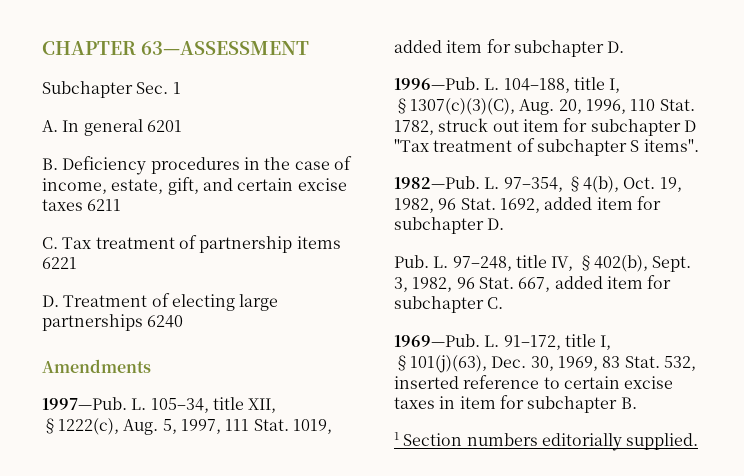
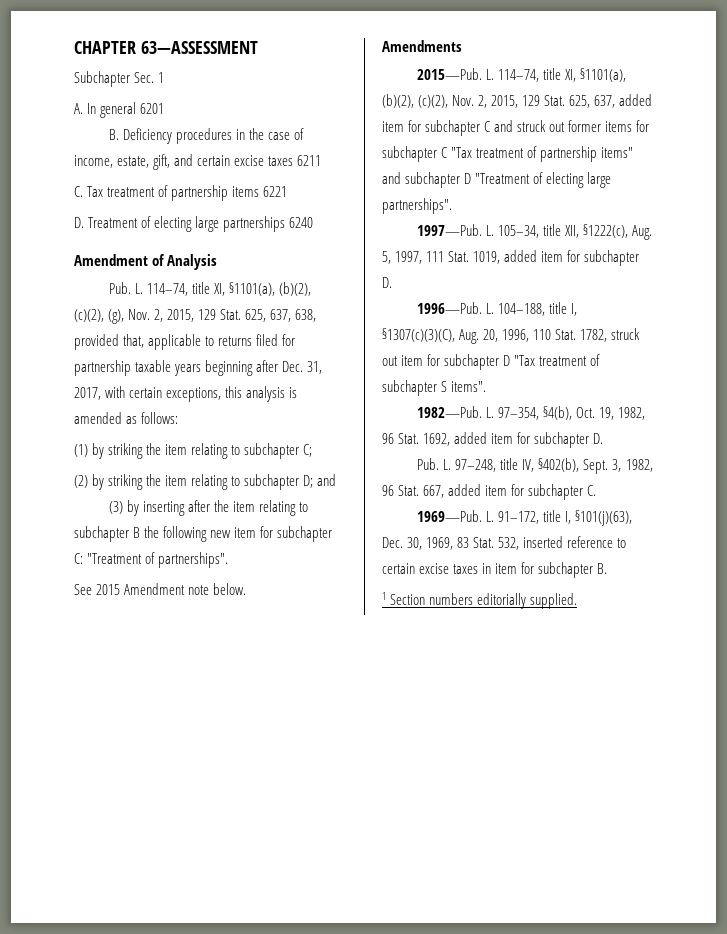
[42,359,151,373] Amendments -> [74,254,218,270] [109,282,312,296] [74,309,317,324] [74,334,296,350] [74,360,323,376] [74,386,298,402] [74,412,179,424] [74,443,313,459] [74,474,337,490] [109,500,309,516] [74,526,333,542] [74,552,229,568] [74,583,247,595] [382,40,462,52] [417,68,627,82] [382,94,653,108] [382,120,650,136] [382,146,634,162] [382,172,612,188] [382,198,452,214] Amendment of Analysis // Pub. L. 114–74, title XI, §1101(a), (b)(2), (c)(2), (g), Nov. 2, 2015, 129 Stat. 625, 637, 638, provided that, applicable to returns filed for partnership taxable years beginning after Dec. 31, 2017, with certain exceptions, this analysis is amended as follows: // (1) by striking the item relating to subchapter C; // (2) by striking the item relating to subchapter D; and // (3) by inserting after the item relating to subchapter B the following new item for subchapter C: "Treatment of partnerships". // See 2015 Amendment note below. // Amendments // 2015—Pub. L. 114–74, title XI, §1101(a), (b)(2), (c)(2), Nov. 2, 2015, 129 Stat. 625, 637, added item for subchapter C and struck out former items for subchapter C "Tax treatment of partnership items" and subchapter D "Treatment of electing large partnerships".

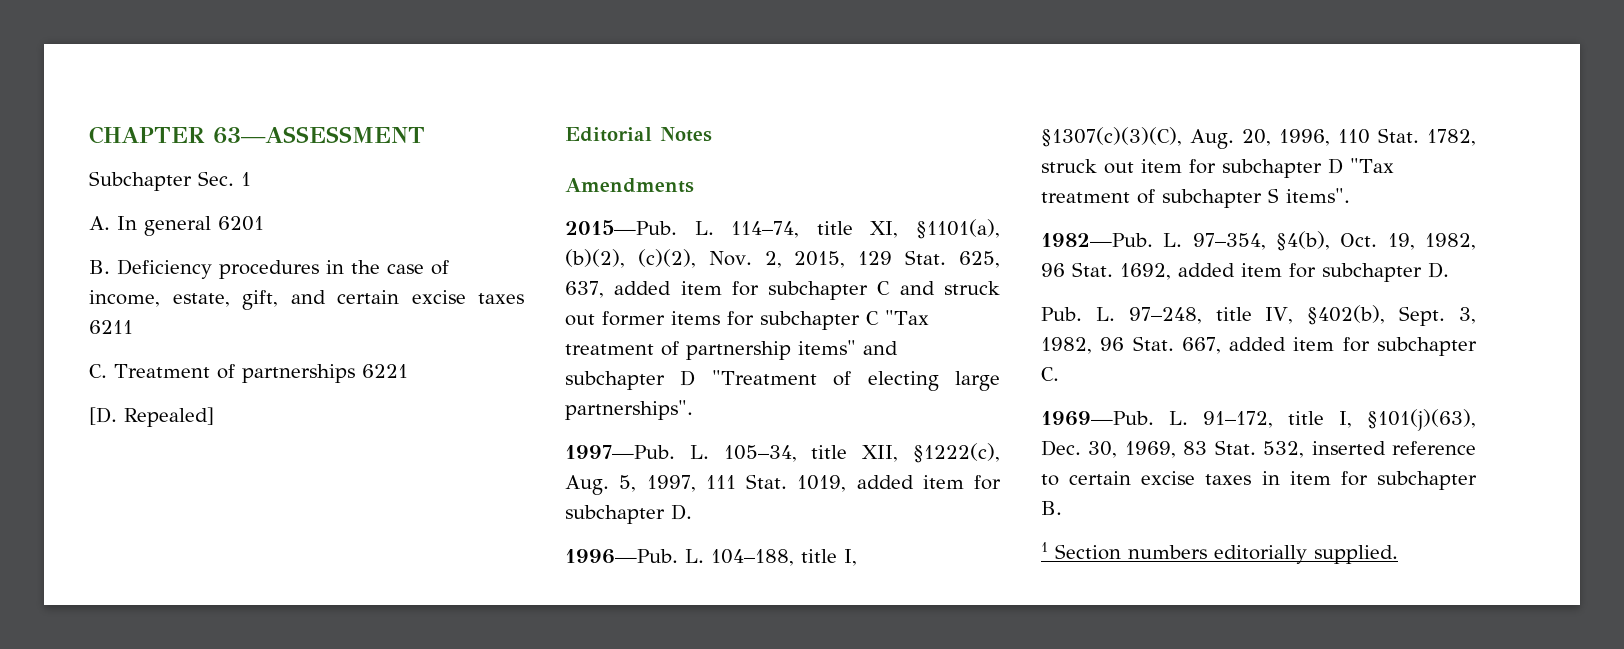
[87,185,288,201] [74,216,314,232] [74,254,218,270] [109,282,312,296] [74,309,317,324] [74,334,296,350] [74,360,323,376] [74,386,298,402] [74,412,179,424] [74,443,313,459] [74,474,337,490] [109,500,309,516] [74,526,333,542] [74,552,229,568] [74,583,247,595] Tax treatment of partnership items 6221 // D. Treatment of electing large partnerships 6240 // Amendment of Analysis // Pub. L. 114–74, title XI, §1101(a), (b)(2), (c)(2), (g), Nov. 2, 2015, 129 Stat. 625, 637, 638, provided that, applicable to returns filed for partnership taxable years beginning after Dec. 31, 2017, with certain exceptions, this analysis is amended as follows: // (1) by striking the item relating to subchapter C; // (2) by striking the item relating to subchapter D; and // (3) by inserting after the item relating to subchapter B the following new item for subchapter C: "Treatment of partnerships". // See 2015 Amendment note below. -> [114,364,408,383] [89,407,214,427] [565,127,712,142] Treatment of partnerships 6221 // [D. Repealed] // Editorial Notes

